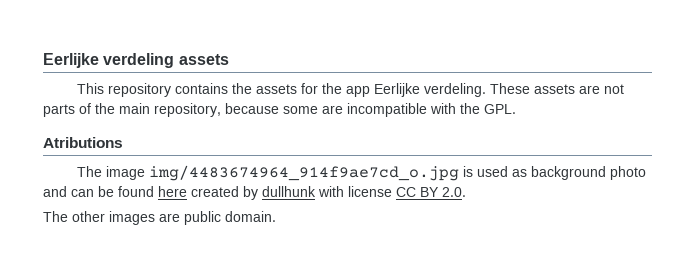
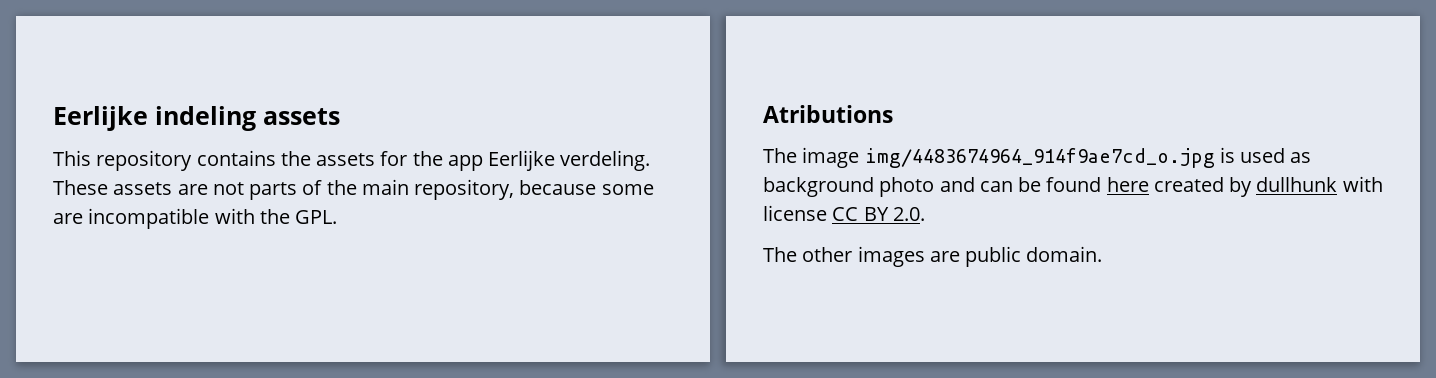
[43,53,175,68] Eerlijke verdeling -> [53,106,256,131] Eerlijke indeling

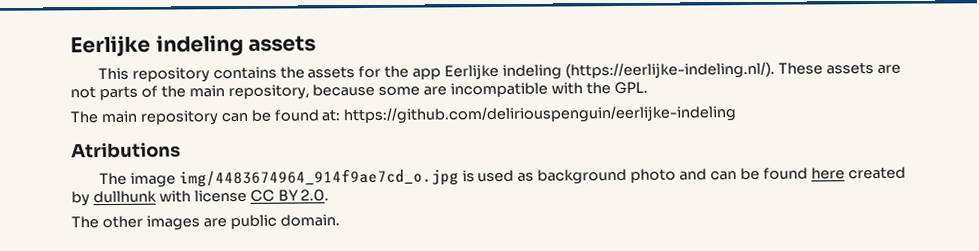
[560,150,651,171] verdeling. -> [502,61,775,80] indeling (https://eerlijke-indeling.nl/).
(338, 217) none -> [70,105,737,126] // The main repository can be found at: https://github.com/deliriouspenguin/eerlijke-indeling

